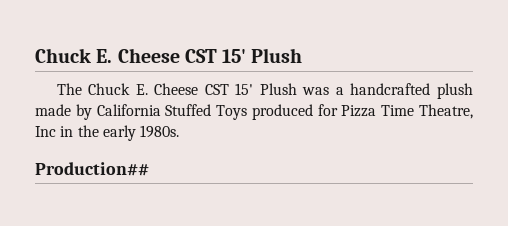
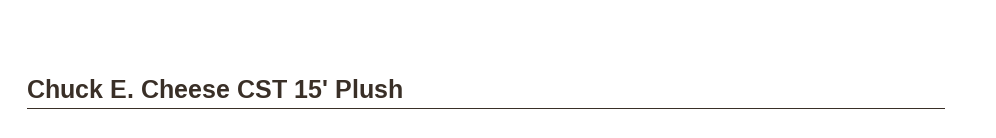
[35,48,303,63] [56,83,473,99] [35,104,473,120] [35,125,180,141] [35,162,149,176] Chuck E. Cheese CST 15' Plush // The Chuck E. Cheese CST 15' Plush was a handcrafted plush made by California Stuffed Toys produced for Pizza Time Theatre, Inc in the early 1980s. // Production## -> [27,79,403,98] Chuck E. Cheese CST 15' Plush

